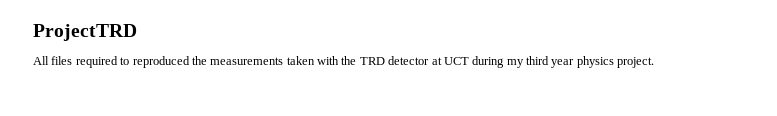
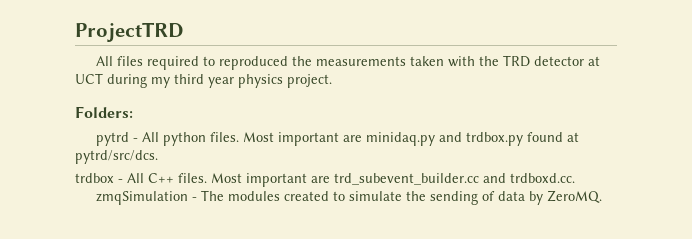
(655, 62) none -> [75,106,133,118] [96,132,580,146] [75,150,158,164] [75,173,575,187] [96,190,603,205] // Folders: // pytrd - All python files. Most important are minidaq.py and trdbox.py found at pytrd/src/dcs. // trdbox - All C++ files. Most important are trd_subevent_builder.cc and trdboxd.cc. // zmqSimulation - The modules created to simulate the sending of data by ZeroMQ.

